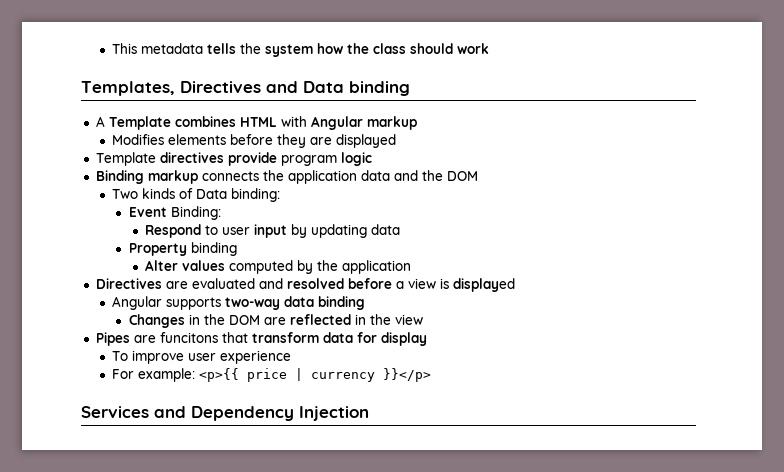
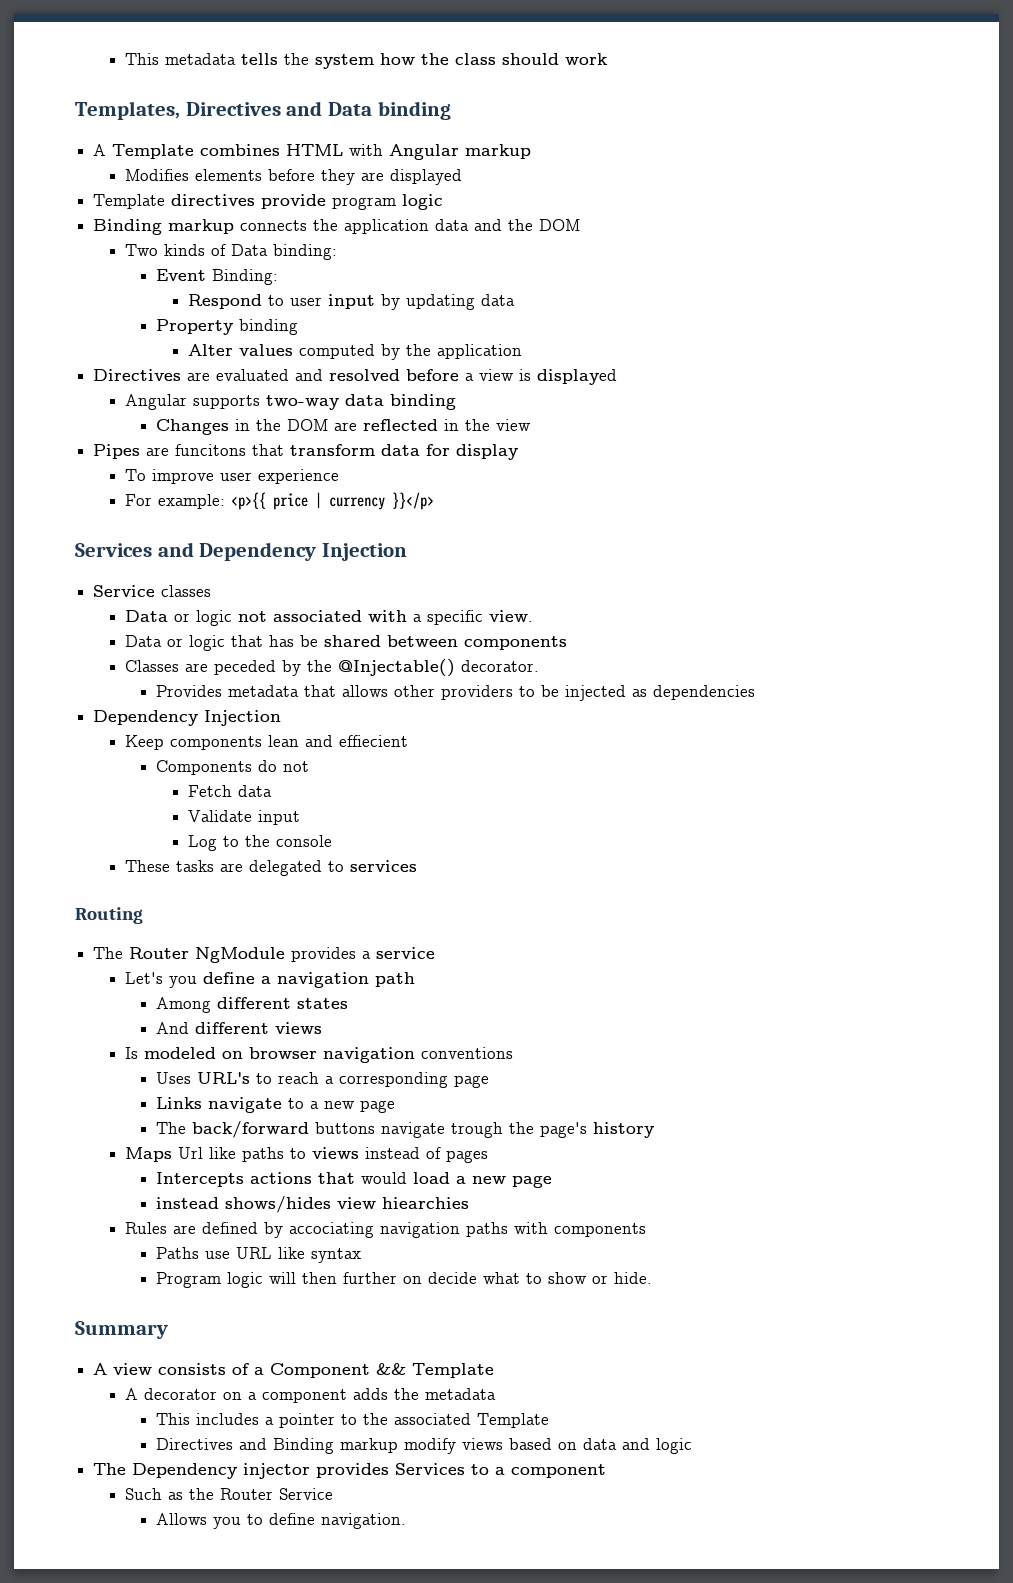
(369, 413) none -> [93,585,212,597] [124,610,533,626] [124,635,567,651] [124,659,539,677] [156,685,756,701] [93,710,282,726] [124,735,408,750] [156,760,310,775] [187,785,272,797] [187,810,300,825] [187,835,332,851] [124,860,417,876] [75,907,143,924] [93,947,436,963] [124,972,415,988] [156,997,349,1013] [156,1022,323,1034] [124,1047,513,1063] [156,1072,490,1088] [156,1097,396,1113] [156,1121,655,1138] [124,1147,488,1163] [156,1172,553,1188] [156,1196,470,1213] [124,1222,646,1238] [156,1247,362,1263] [156,1272,653,1288] [75,1321,168,1339] [93,1363,495,1378] [124,1388,496,1403] [156,1413,550,1428] [156,1438,693,1454] [93,1463,607,1479] [124,1488,333,1500] [156,1513,407,1529] // Service classes // Data or logic not associated with a specific view. // Data or logic that has be shared between components // Classes are peceded by the @Injectable() decorator. // Provides metadata that allows other providers to be injected as dependencies // Dependency Injection // Keep components lean and effiecient // Components do not // Fetch data // Validate input // Log to the console // These tasks are delegated to services // Routing // The Router NgModule provides a service // Let's you define a navigation path // Among different states // And different views // Is modeled on browser navigation conventions // Uses URL's to reach a corresponding page // Links navigate to a new page // The back/forward buttons navigate trough the page's history // Maps Url like paths to views instead of pages // Intercepts actions that would load a new page // instead shows/hides view hiearchies // Rules are defined by accociating navigation paths with components // Paths use URL like syntax // Program logic will then further on decide what to show or hide. // Summary // A view consists of a Component && Template // A decorator on a component adds the metadata // This includes a pointer to the associated Template // Directives and Binding markup modify views based on data and logic // The Dependency injector provides Services to a component // Such as the Router Service // Allows you to define navigation.

